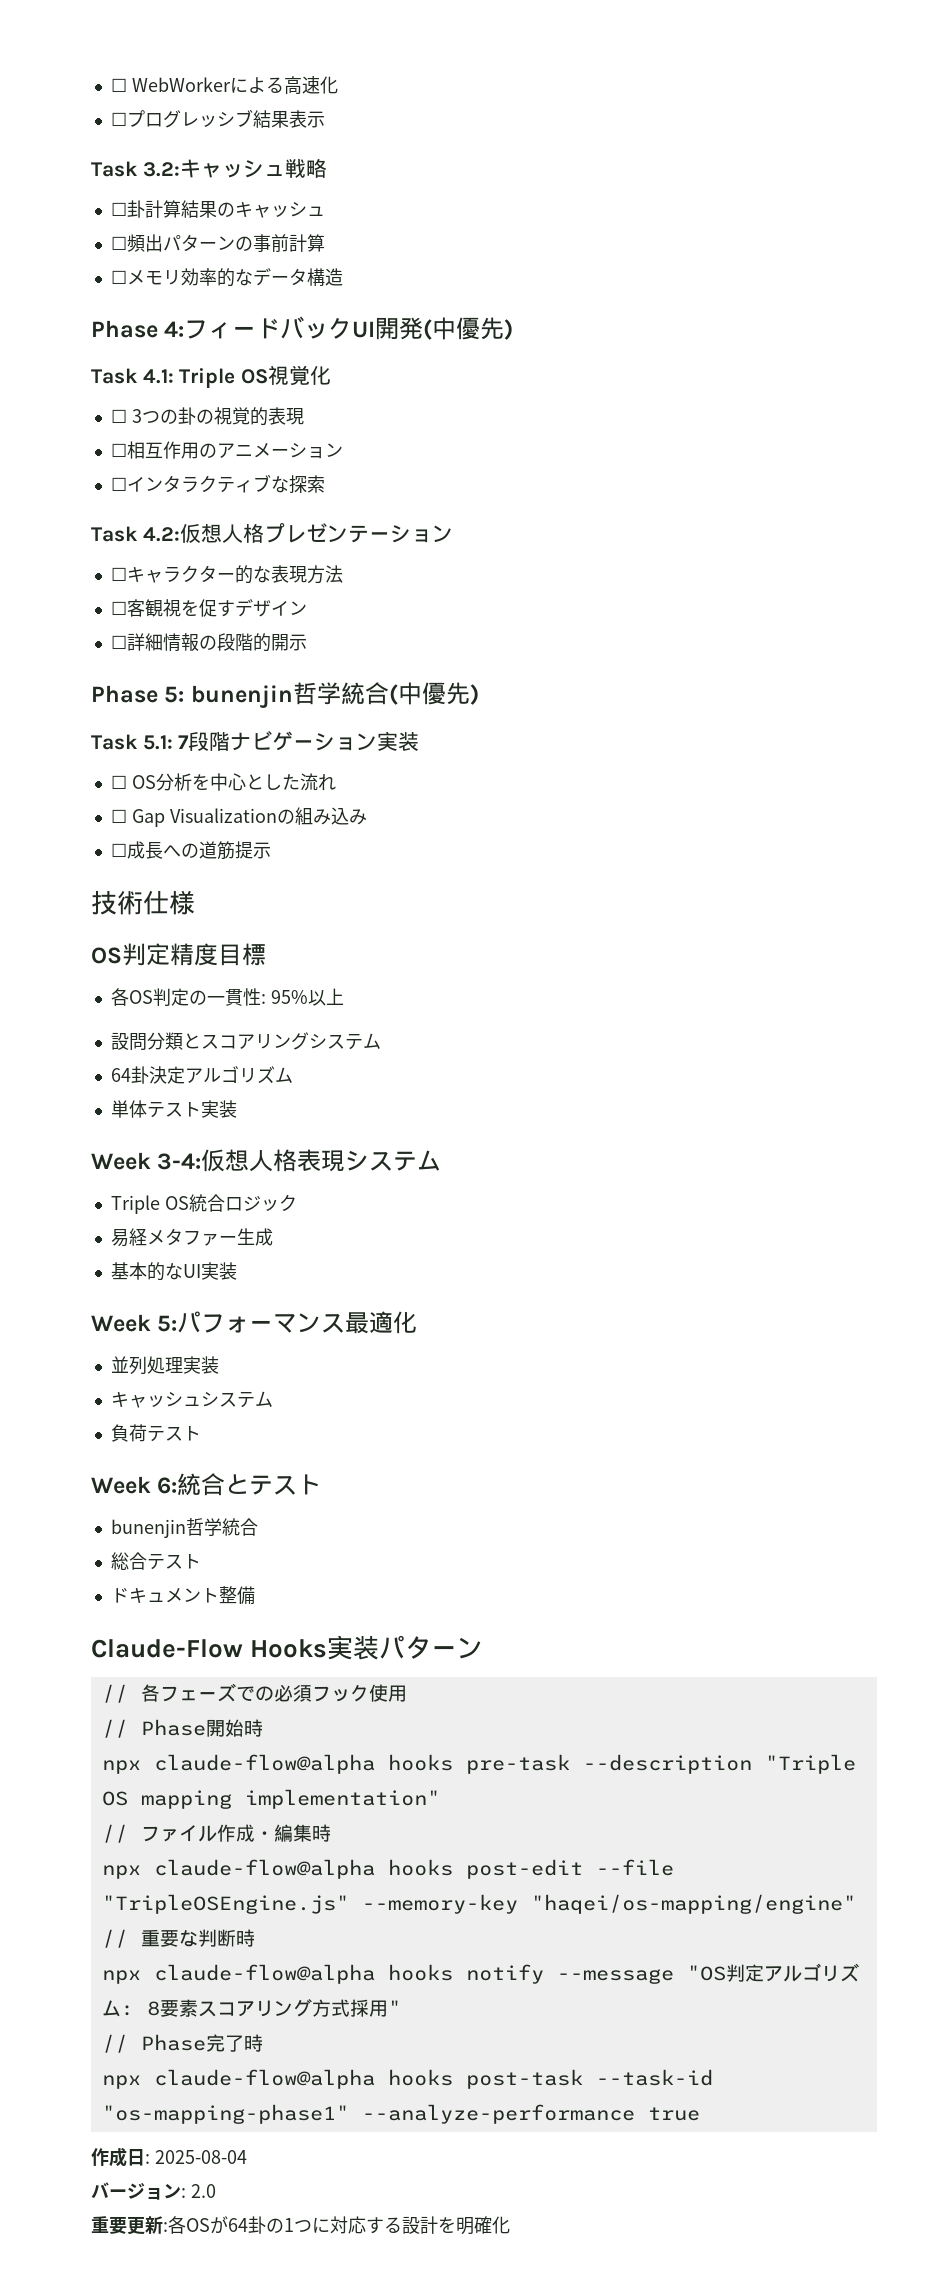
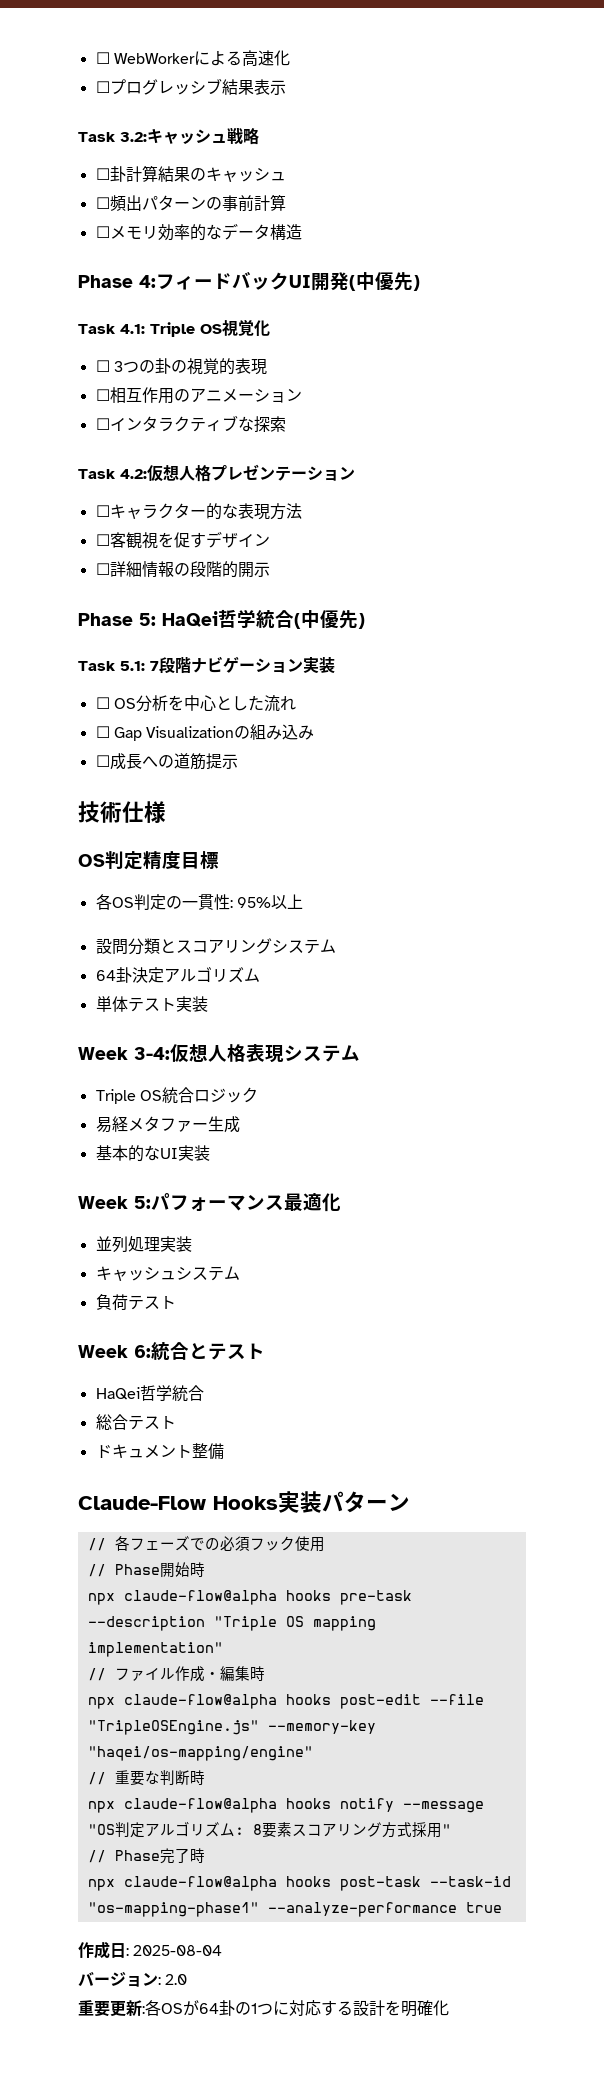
[190,685,293,708] bunenjin -> [162,611,218,627] HaQei
[110,1519,186,1538] bunenjin -> [95,1387,140,1400] HaQei

